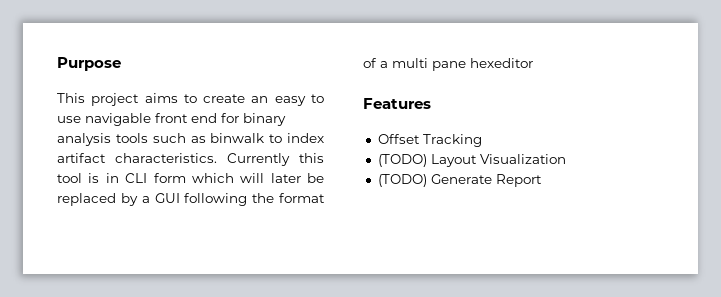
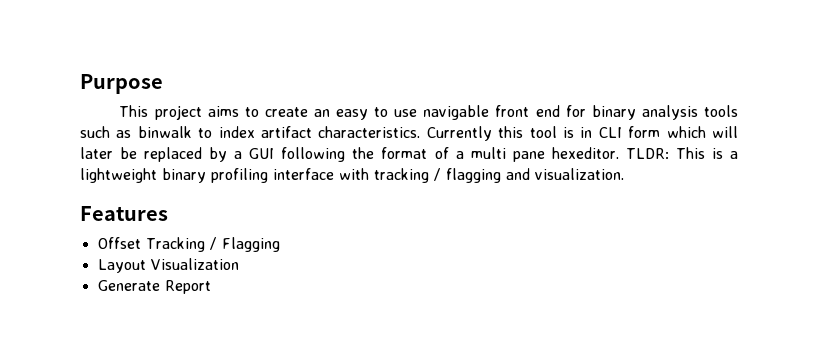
[470,58,533,68] hexeditor -> [551,147,738,159] [80,168,624,183] hexeditor. TLDR: This is a lightweight binary profiling interface with tracking / flagging and visualization.
[377,154,427,167] // (TODO) -> [209,237,280,252] / Flagging //
[377,174,427,187] (TODO) -> (239, 264) none

